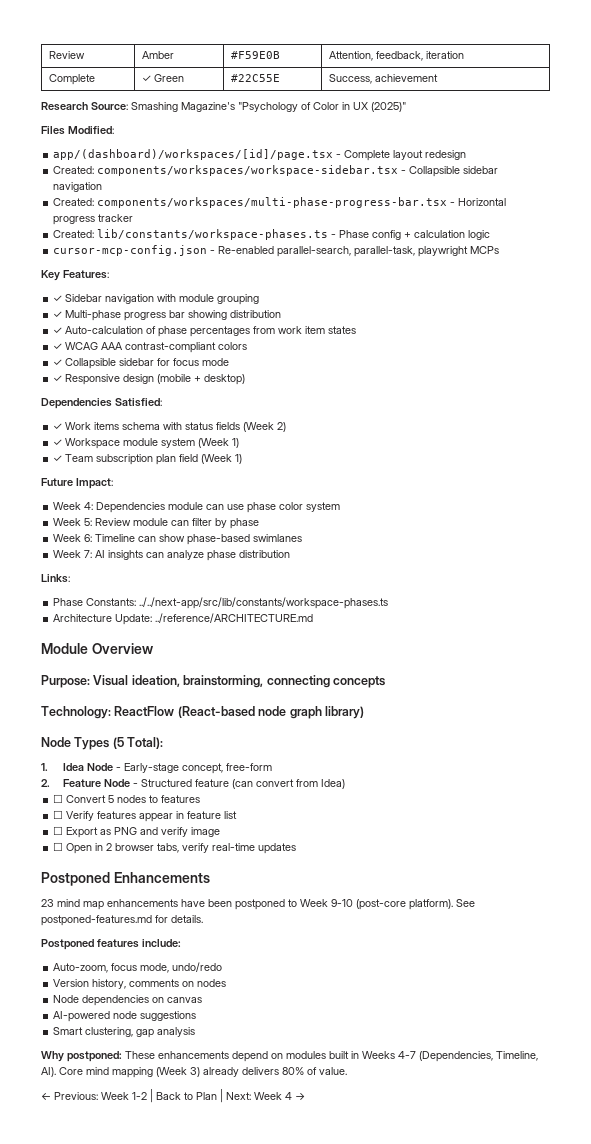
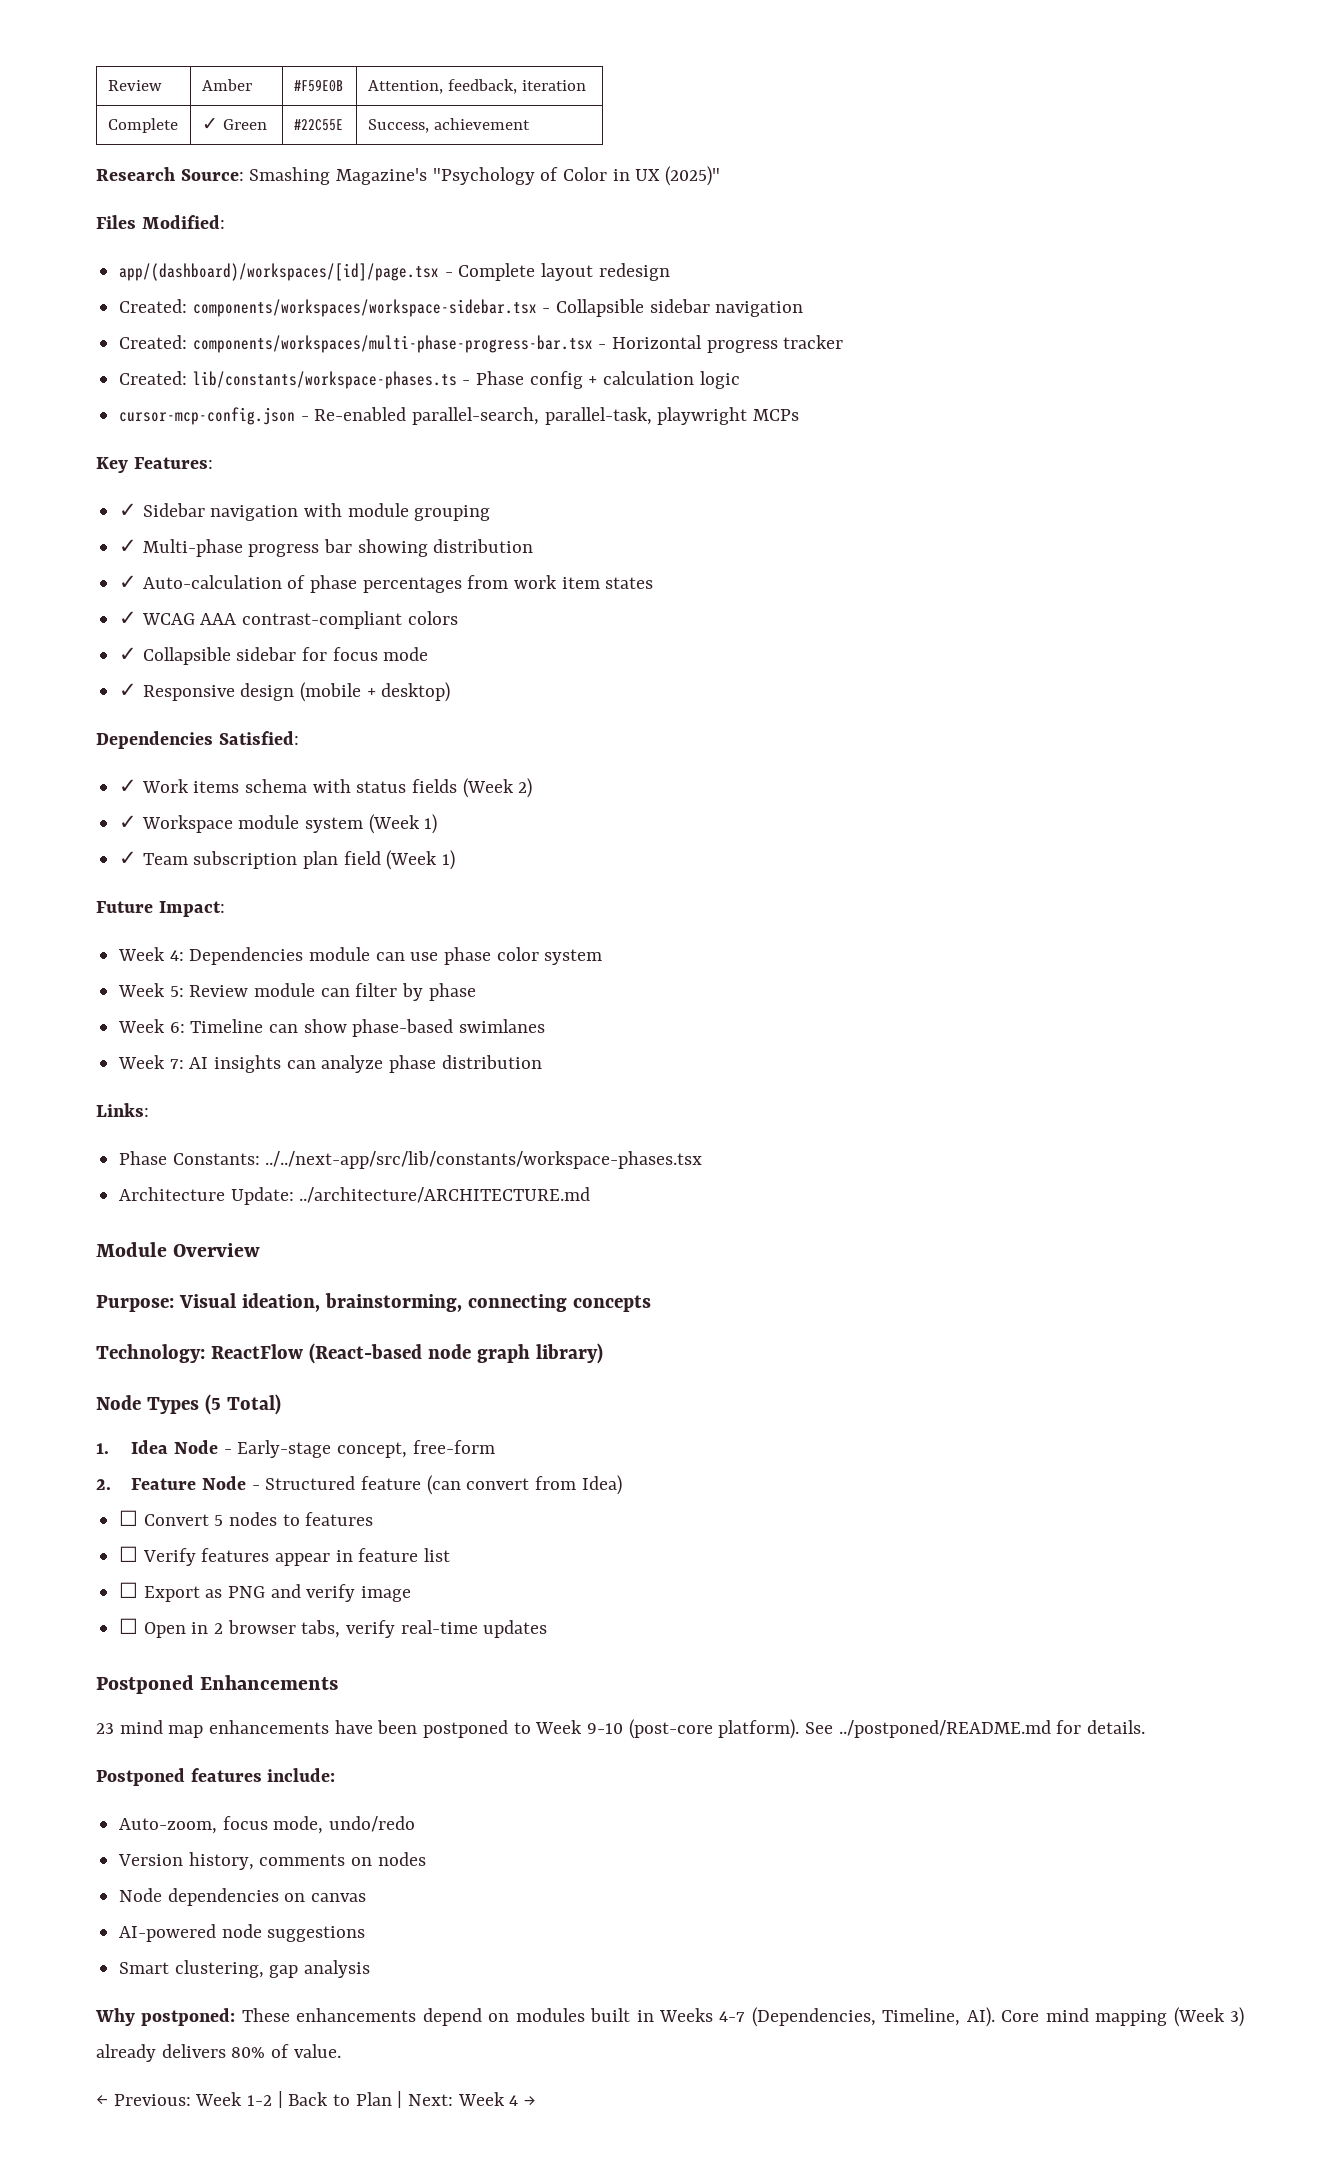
[139,597,389,609] ../../next-app/src/lib/constants/workspace-phases.ts -> [265,1151,703,1169] ../../next-app/src/lib/constants/workspace-phases.tsx
[155,613,314,623] ../reference/ARCHITECTURE.md -> [299,1187,591,1203] ../architecture/ARCHITECTURE.md
[127,737,164,749] Total): -> [226,1394,281,1415] Total)
[41,915,152,926] postponed-features.md -> [838,1720,1051,1738] ../postponed/README.md

